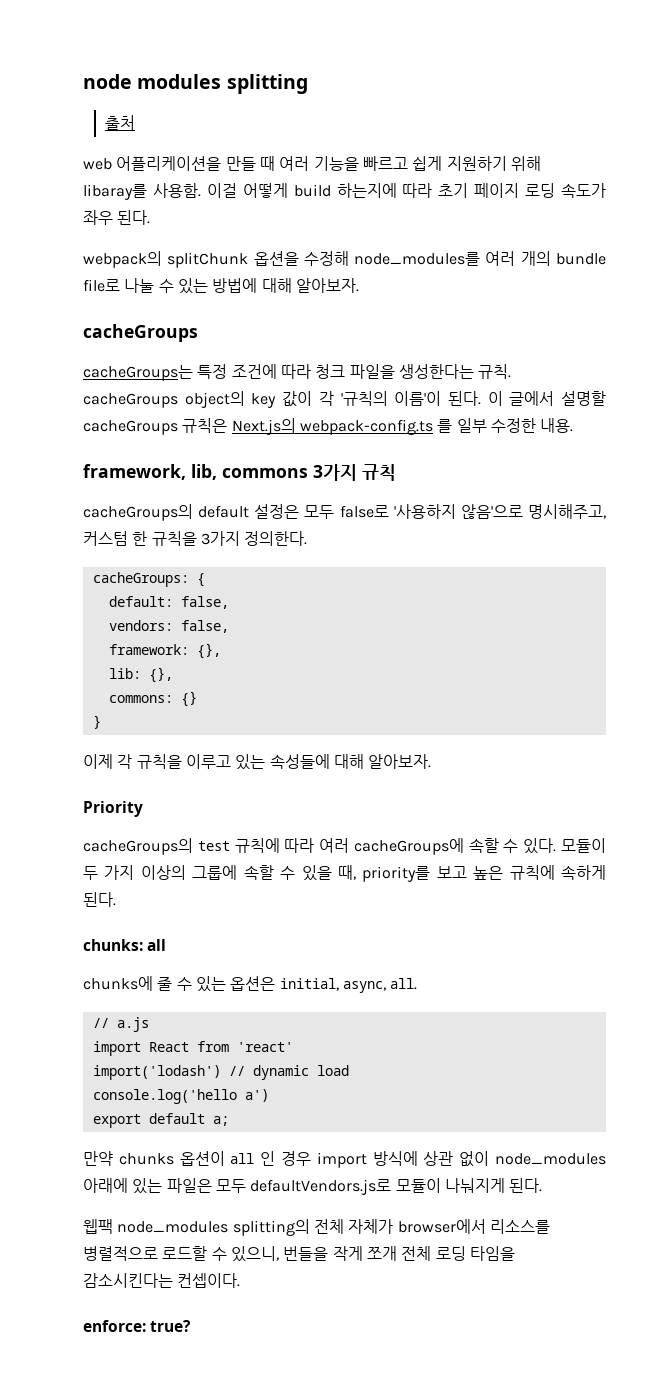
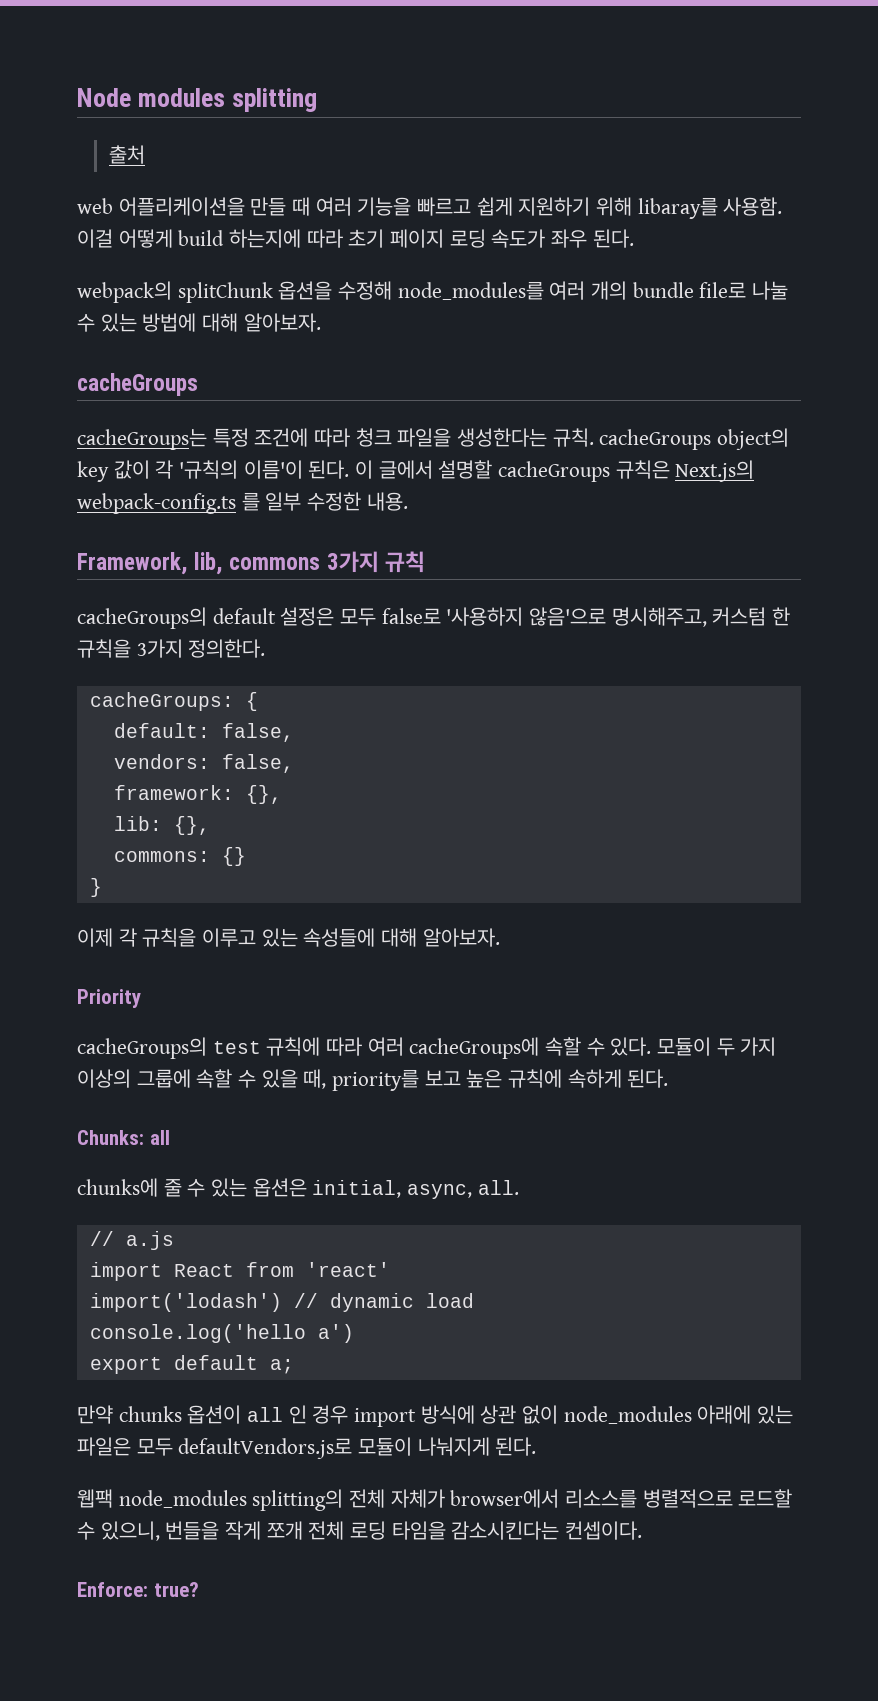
[83,74,132,89] node -> [77,88,131,107] Node
[83,464,186,480] framework, -> [77,552,188,575] Framework,
[83,939,143,951] chunks: -> [77,1130,144,1145] Chunks:
[83,1320,146,1332] enforce: -> [77,1582,148,1597] Enforce:

